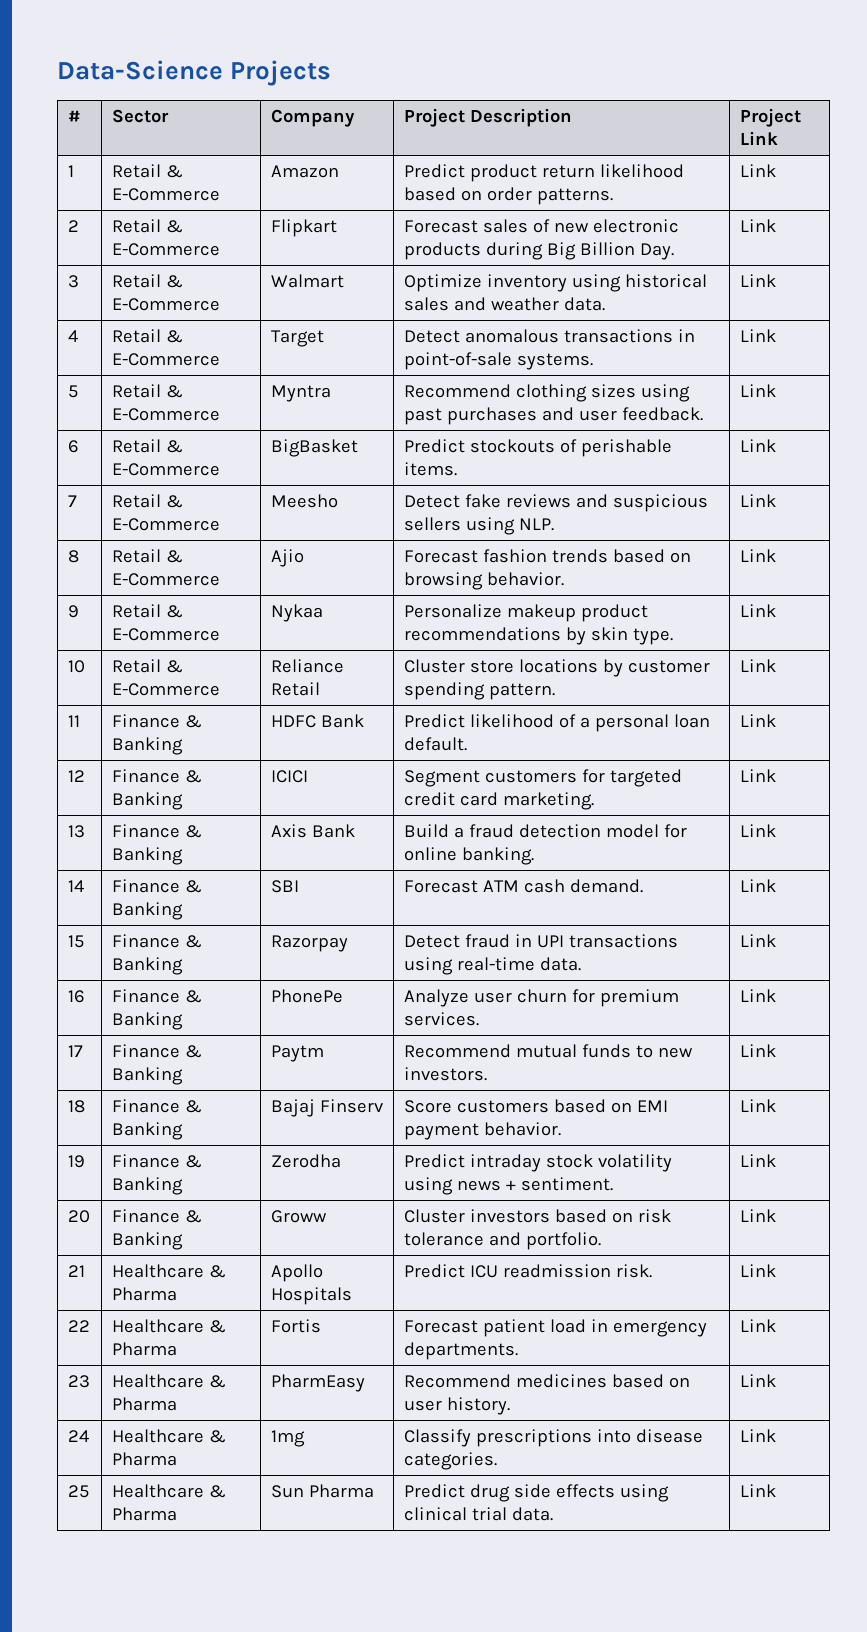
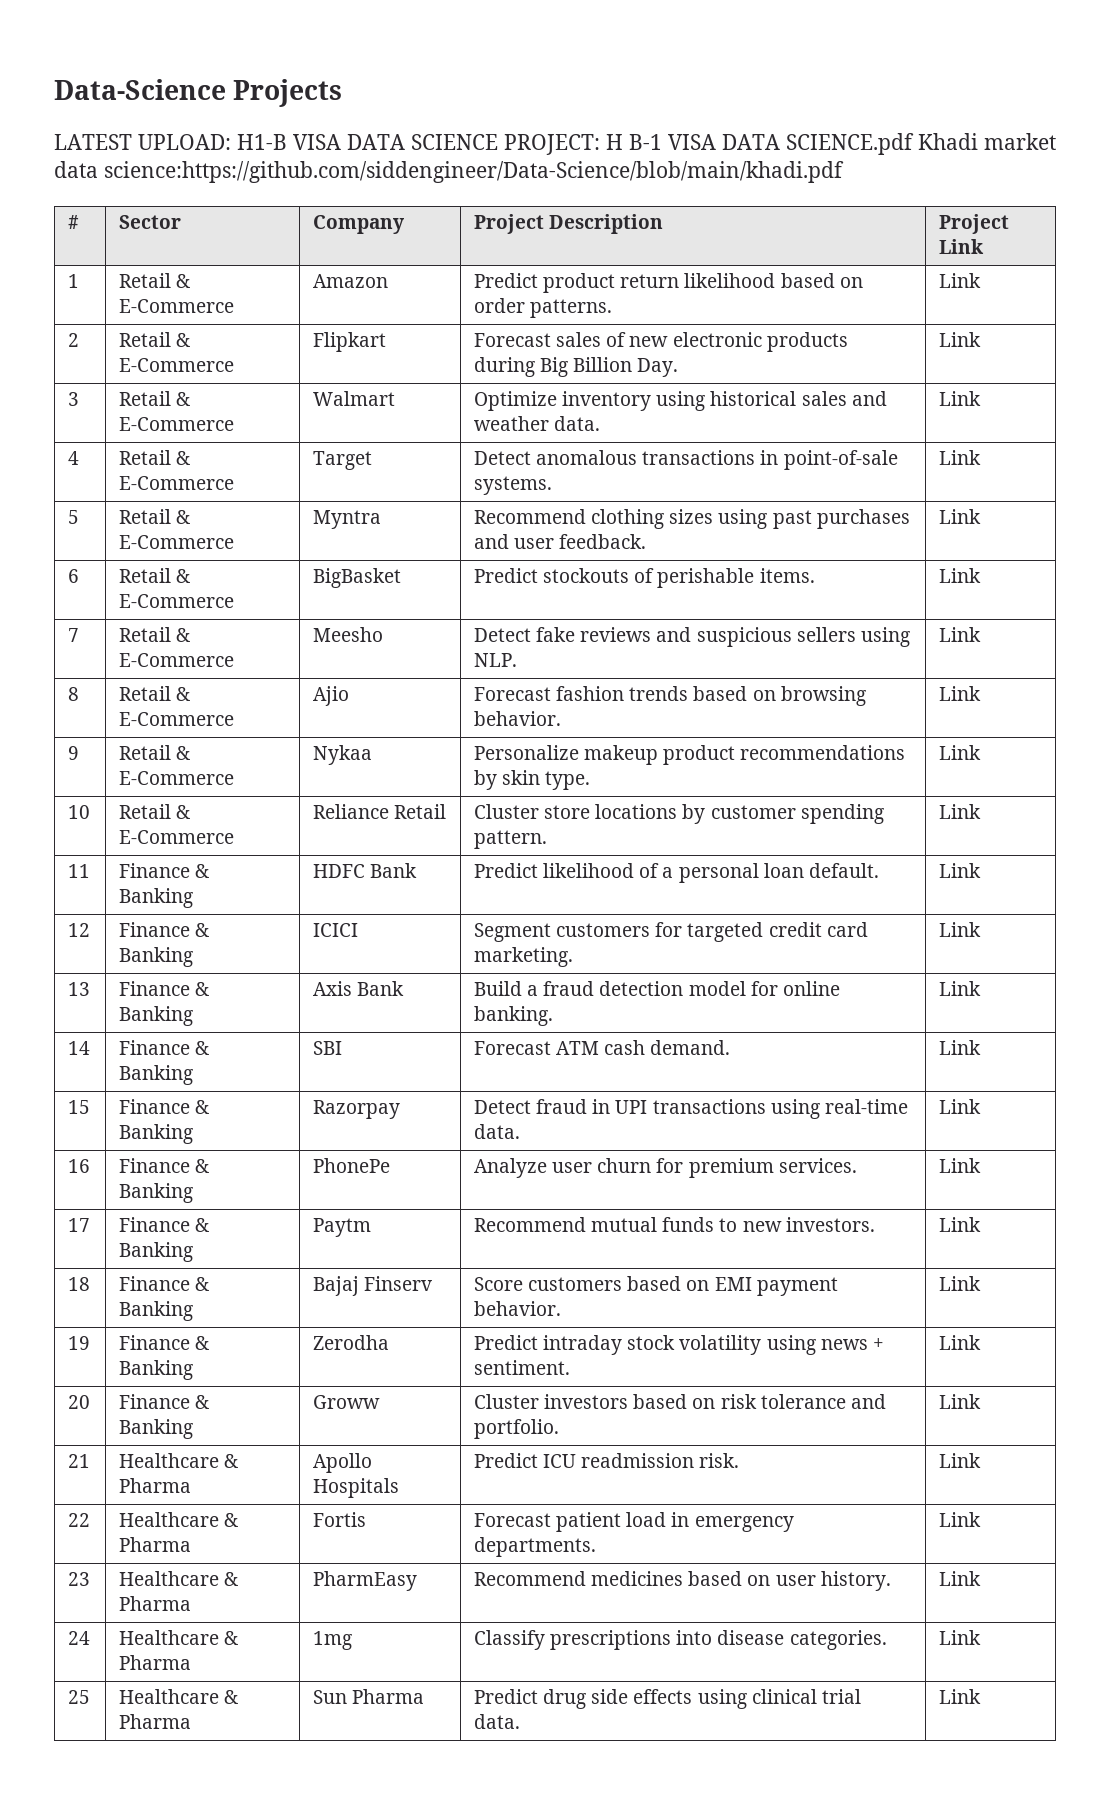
(332, 73) none -> [54,133,1056,155] [54,161,844,183] // LATEST UPLOAD: H1-B VISA DATA SCIENCE PROJECT: H B-1 VISA DATA SCIENCE.pdf Khadi market data science:https://github.com/siddengineer/Data-Science/blob/main/khadi.pdf

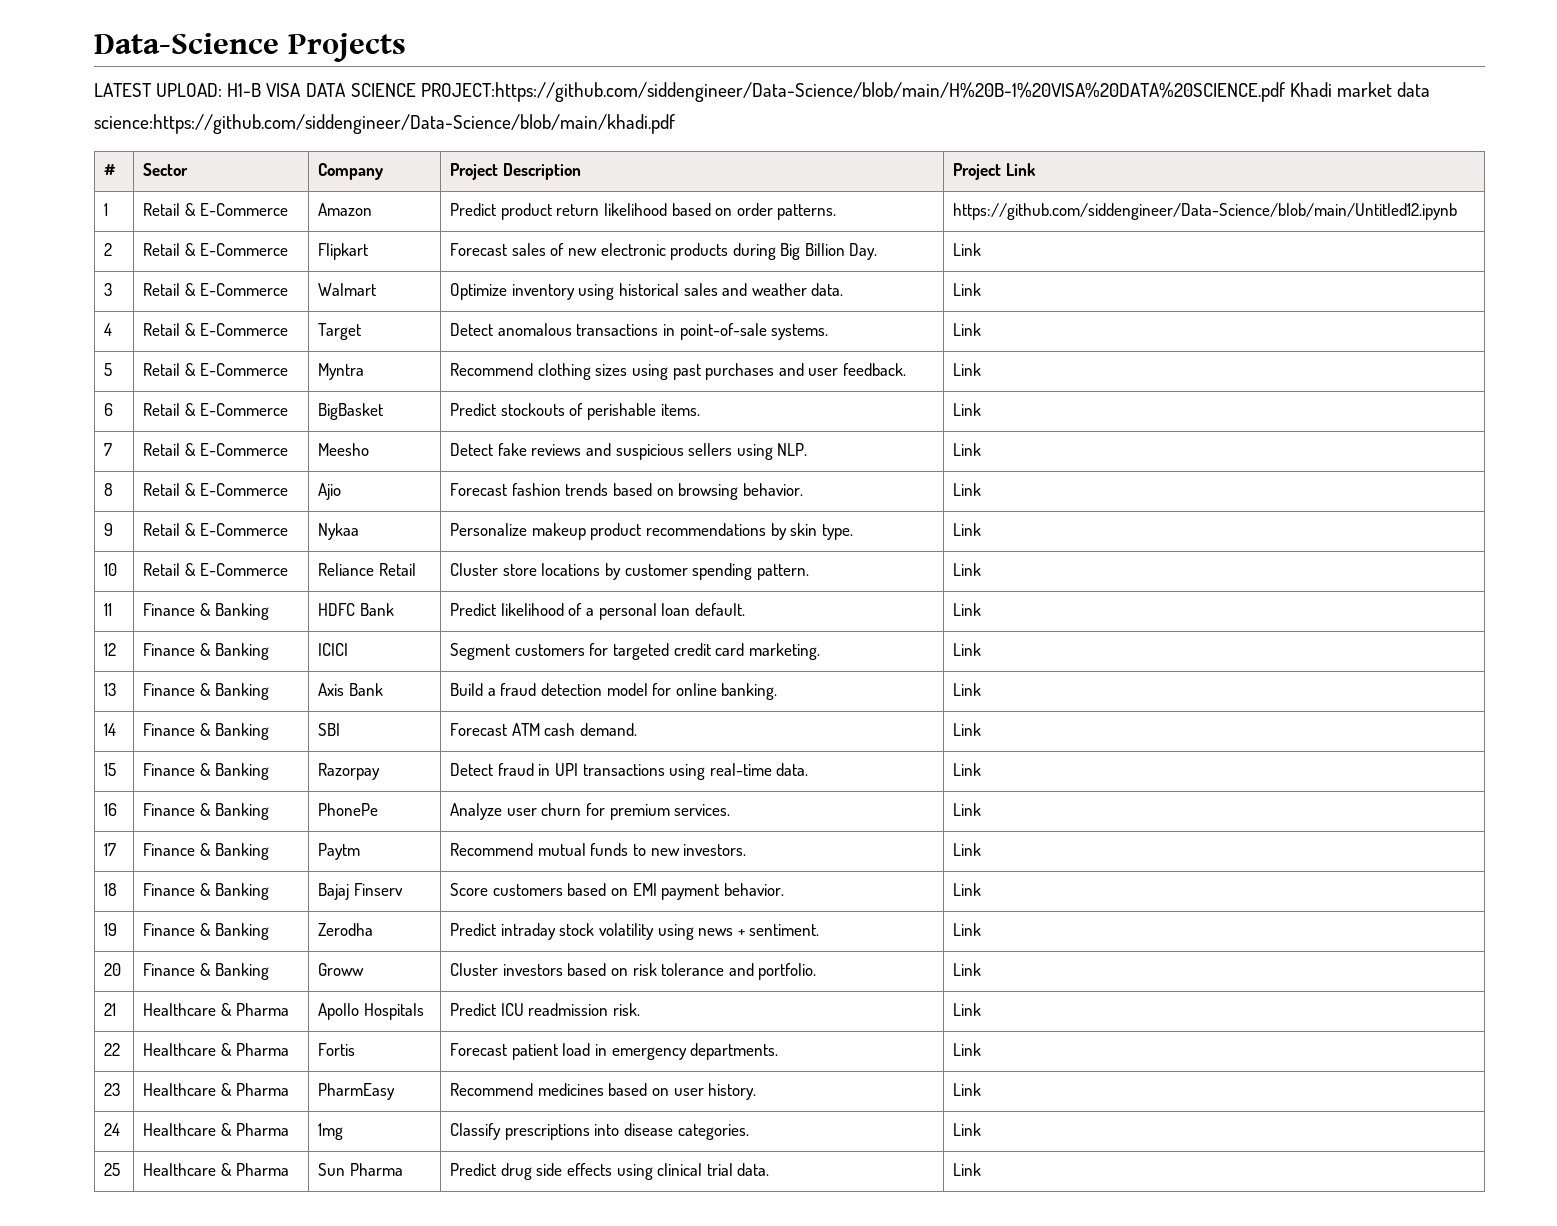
[504,133,914,155] PROJECT: H B-1 VISA DATA SCIENCE.pdf -> [420,82,1285,102] PROJECT:https://github.com/siddengineer/Data-Science/blob/main/H%20B-1%20VISA%20DATA%20SCIENCE.pdf
[939,273,982,288] Link -> [953,203,1458,220] https://github.com/siddengineer/Data-Science/blob/main/Untitled12.ipynb

